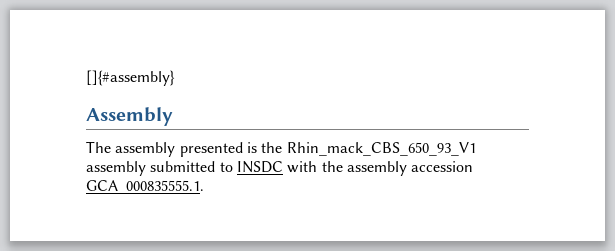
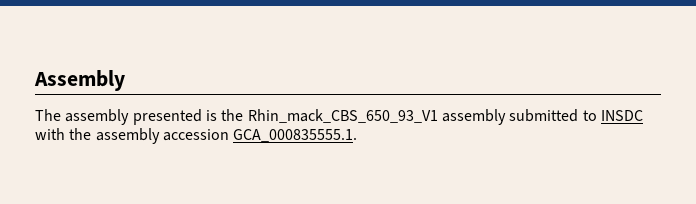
[86,70,175,86] []{#assembly} // -> (34, 80) none

